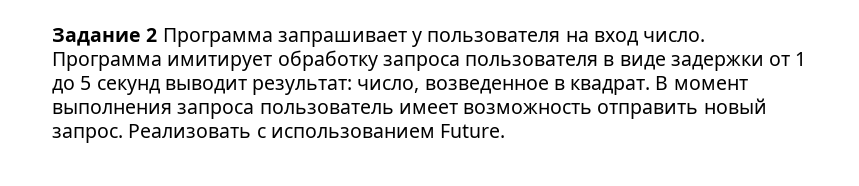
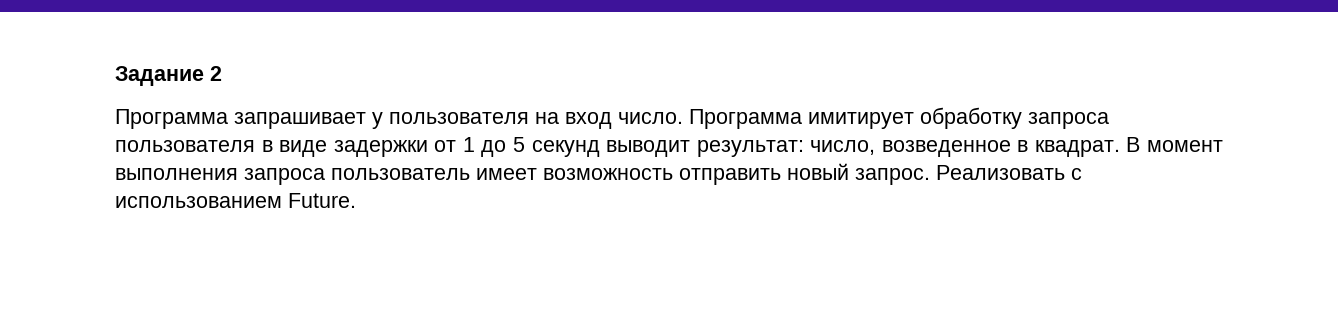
(158, 35) none -> (222, 73) //

